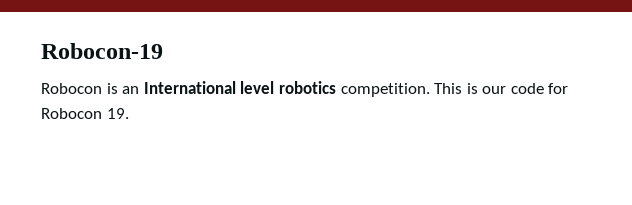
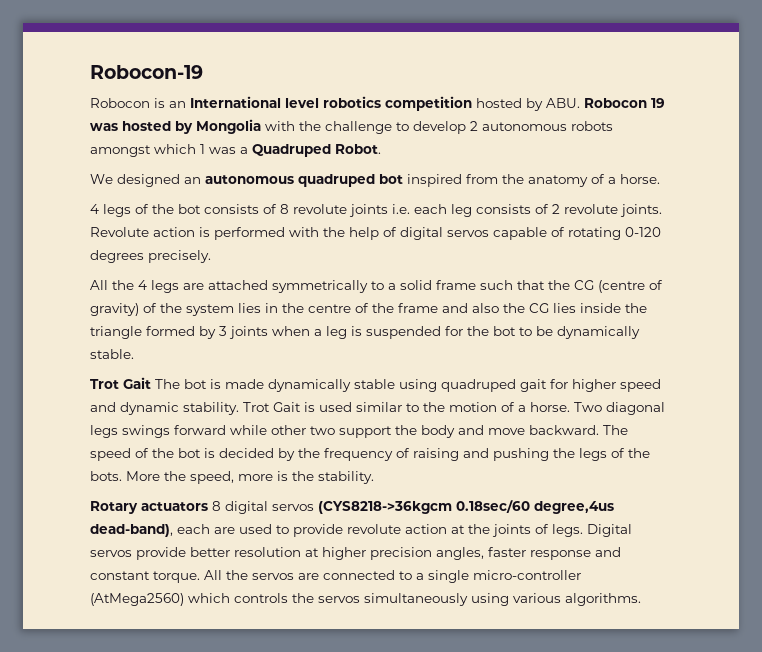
[340,83,569,97] [41,108,129,119] competition. This is our code for Robocon 19. -> [385,96,665,111] [90,119,613,134] [90,144,381,157] [90,174,660,187] [90,204,662,217] [90,227,661,240] [90,250,211,263] [90,280,663,293] [90,303,647,316] [90,326,640,339] [90,349,134,359] [90,377,661,392] [90,402,665,415] [90,425,628,438] [90,448,650,461] [90,471,374,484] [90,500,614,514] [90,524,632,537] [90,547,621,560] [90,570,581,583] [90,593,641,606] competition hosted by ABU. Robocon 19 was hosted by Mongolia with the challenge to develop 2 autonomous robots amongst which 1 was a Quadruped Robot. // We designed an autonomous quadruped bot inspired from the anatomy of a horse. // 4 legs of the bot consists of 8 revolute joints i.e. each leg consists of 2 revolute joints. Revolute action is performed with the help of digital servos capable of rotating 0-120 degrees precisely. // All the 4 legs are attached symmetrically to a solid frame such that the CG (centre of gravity) of the system lies in the centre of the frame and also the CG lies inside the triangle formed by 3 joints when a leg is suspended for the bot to be dynamically stable. // Trot Gait The bot is made dynamically stable using quadruped gait for higher speed and dynamic stability. Trot Gait is used similar to the motion of a horse. Two diagonal legs swings forward while other two support the body and move backward. The speed of the bot is decided by the frequency of raising and pushing the legs of the bots. More the speed, more is the stability. // Rotary actuators 8 digital servos (CYS8218->36kgcm 0.18sec/60 degree,4us dead-band), each are used to provide revolute action at the joints of legs. Digital servos provide better resolution at higher precision angles, faster response and constant torque. All the servos are connected to a single micro-controller (AtMega2560) which controls the servos simultaneously using various algorithms.

